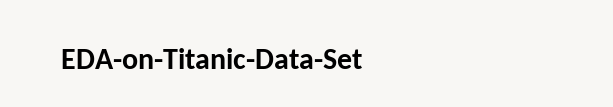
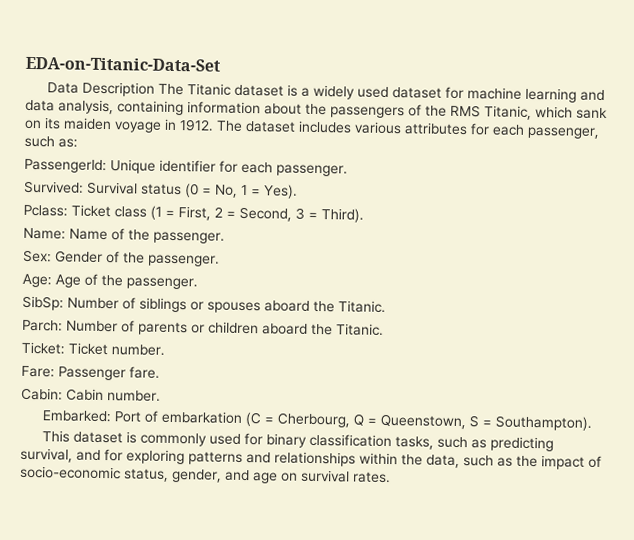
(362, 58) none -> [47,81,606,103] [25,99,608,120] [24,117,600,139] [24,135,78,148] [24,158,348,177] [24,180,298,199] [23,204,364,223] [23,227,225,244] [23,249,220,267] [22,273,198,290] [22,295,386,314] [22,319,384,336] [21,341,165,356] [21,365,160,381] [21,387,161,402] [42,410,593,431] [42,430,555,452] [20,447,602,470] [20,465,391,484] // Data Description The Titanic dataset is a widely used dataset for machine learning and data analysis, containing information about the passengers of the RMS Titanic, which sank on its maiden voyage in 1912. The dataset includes various attributes for each passenger, such as: // PassengerId: Unique identifier for each passenger. // Survived: Survival status (0 = No, 1 = Yes). // Pclass: Ticket class (1 = First, 2 = Second, 3 = Third). // Name: Name of the passenger. // Sex: Gender of the passenger. // Age: Age of the passenger. // SibSp: Number of siblings or spouses aboard the Titanic. // Parch: Number of parents or children aboard the Titanic. // Ticket: Ticket number. // Fare: Passenger fare. // Cabin: Cabin number. // Embarked: Port of embarkation (C = Cherbourg, Q = Queenstown, S = Southampton). // This dataset is commonly used for binary classification tasks, such as predicting survival, and for exploring patterns and relationships within the data, such as the impact of socio-economic status, gender, and age on survival rates.

